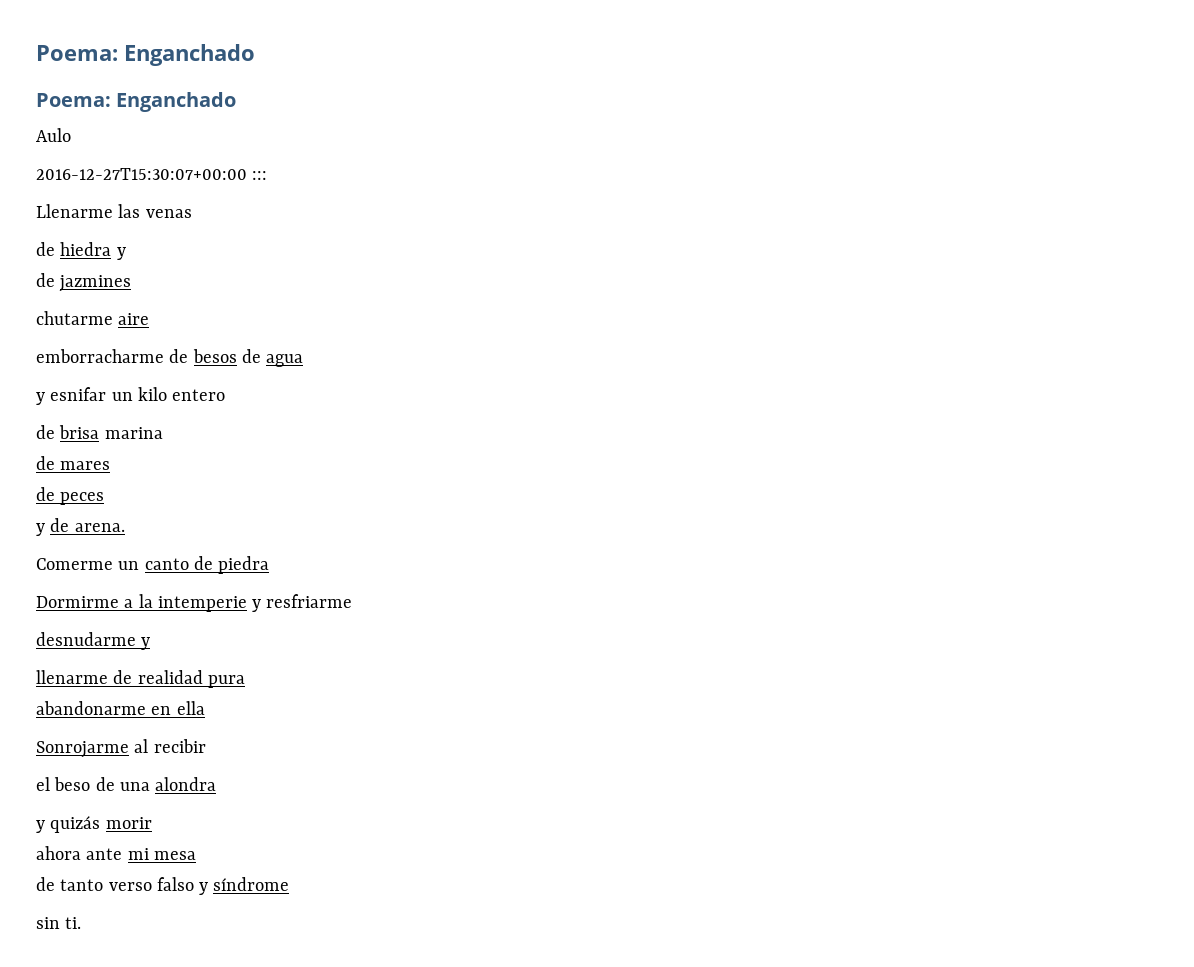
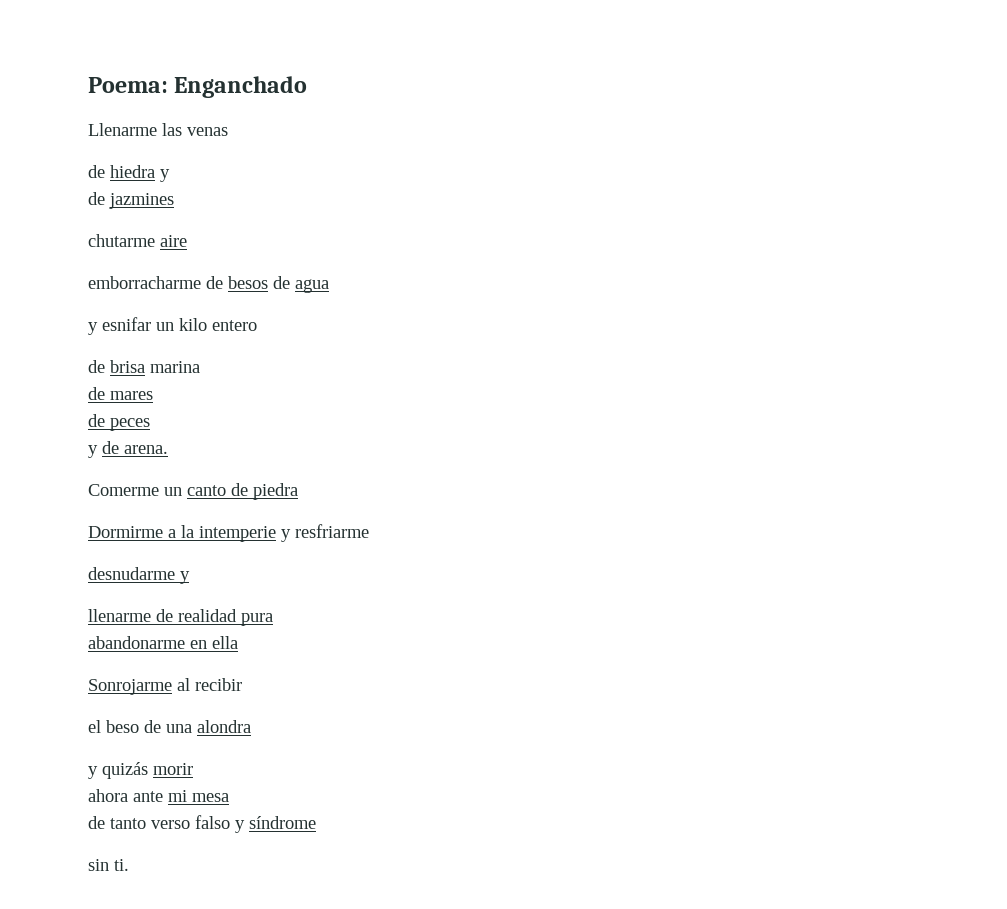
[36,44,255,66] [36,92,237,112] [36,128,71,142] [36,168,268,180] Poema: Enganchado // Poema: Enganchado // Aulo // 2016-12-27T15:30:07+00:00 ::: -> [88,76,308,98] Poema: Enganchado

